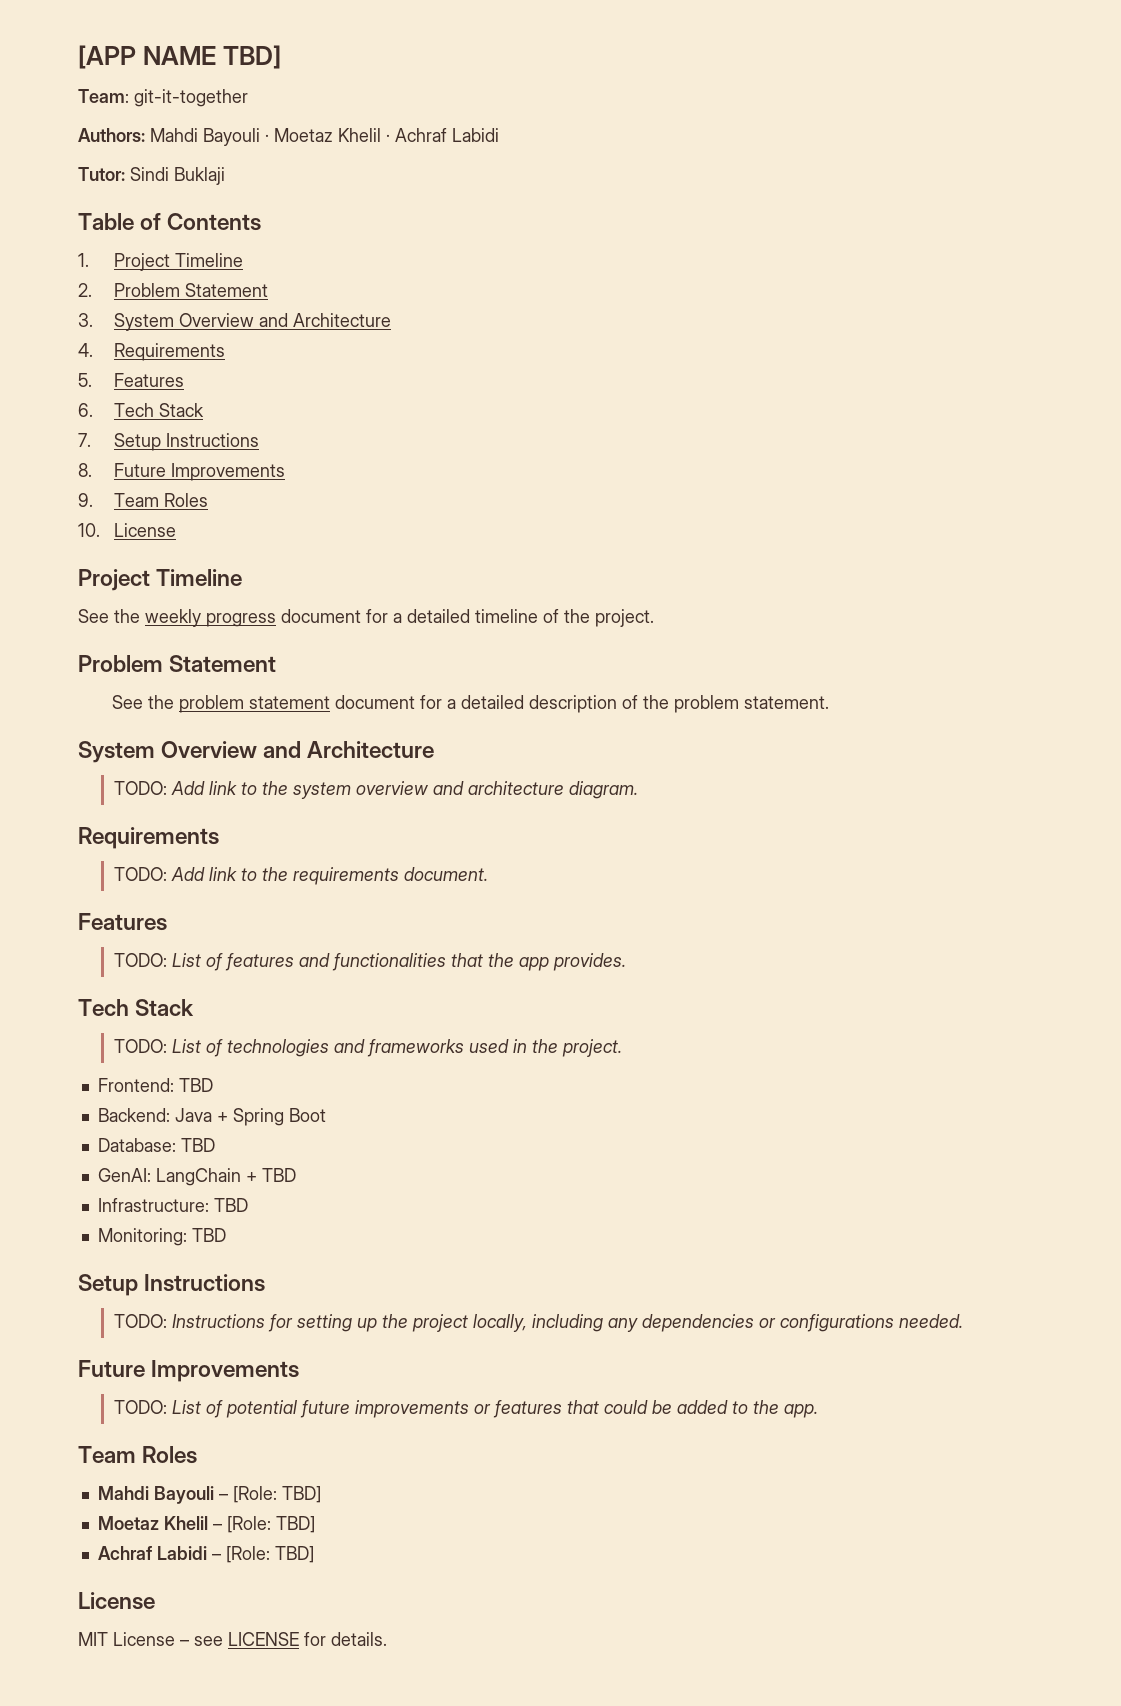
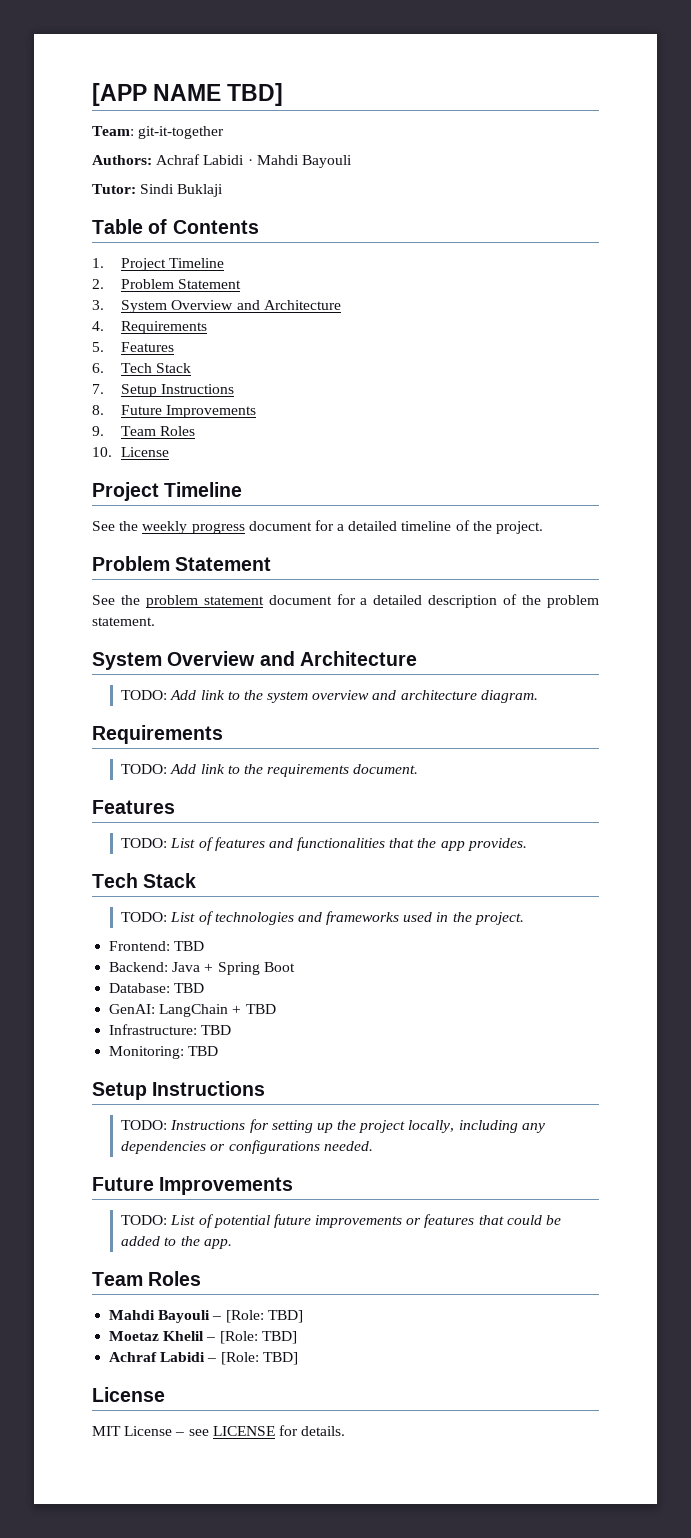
[150,128,499,146] Mahdi Bayouli · Moetaz Khelil · Achraf Labidi -> [156,154,352,168] Achraf Labidi · Mahdi Bayouli

